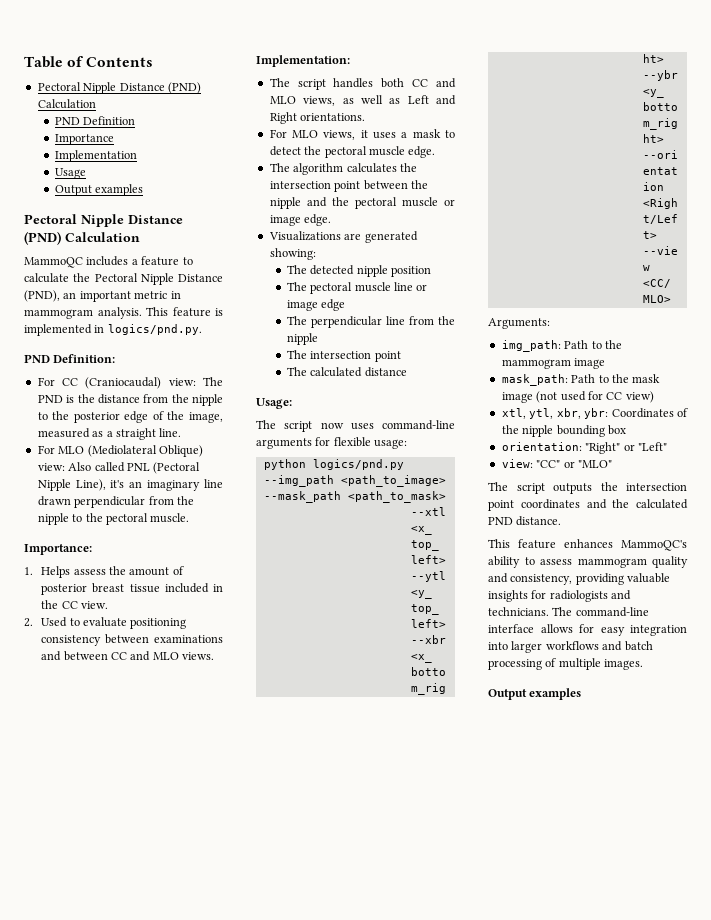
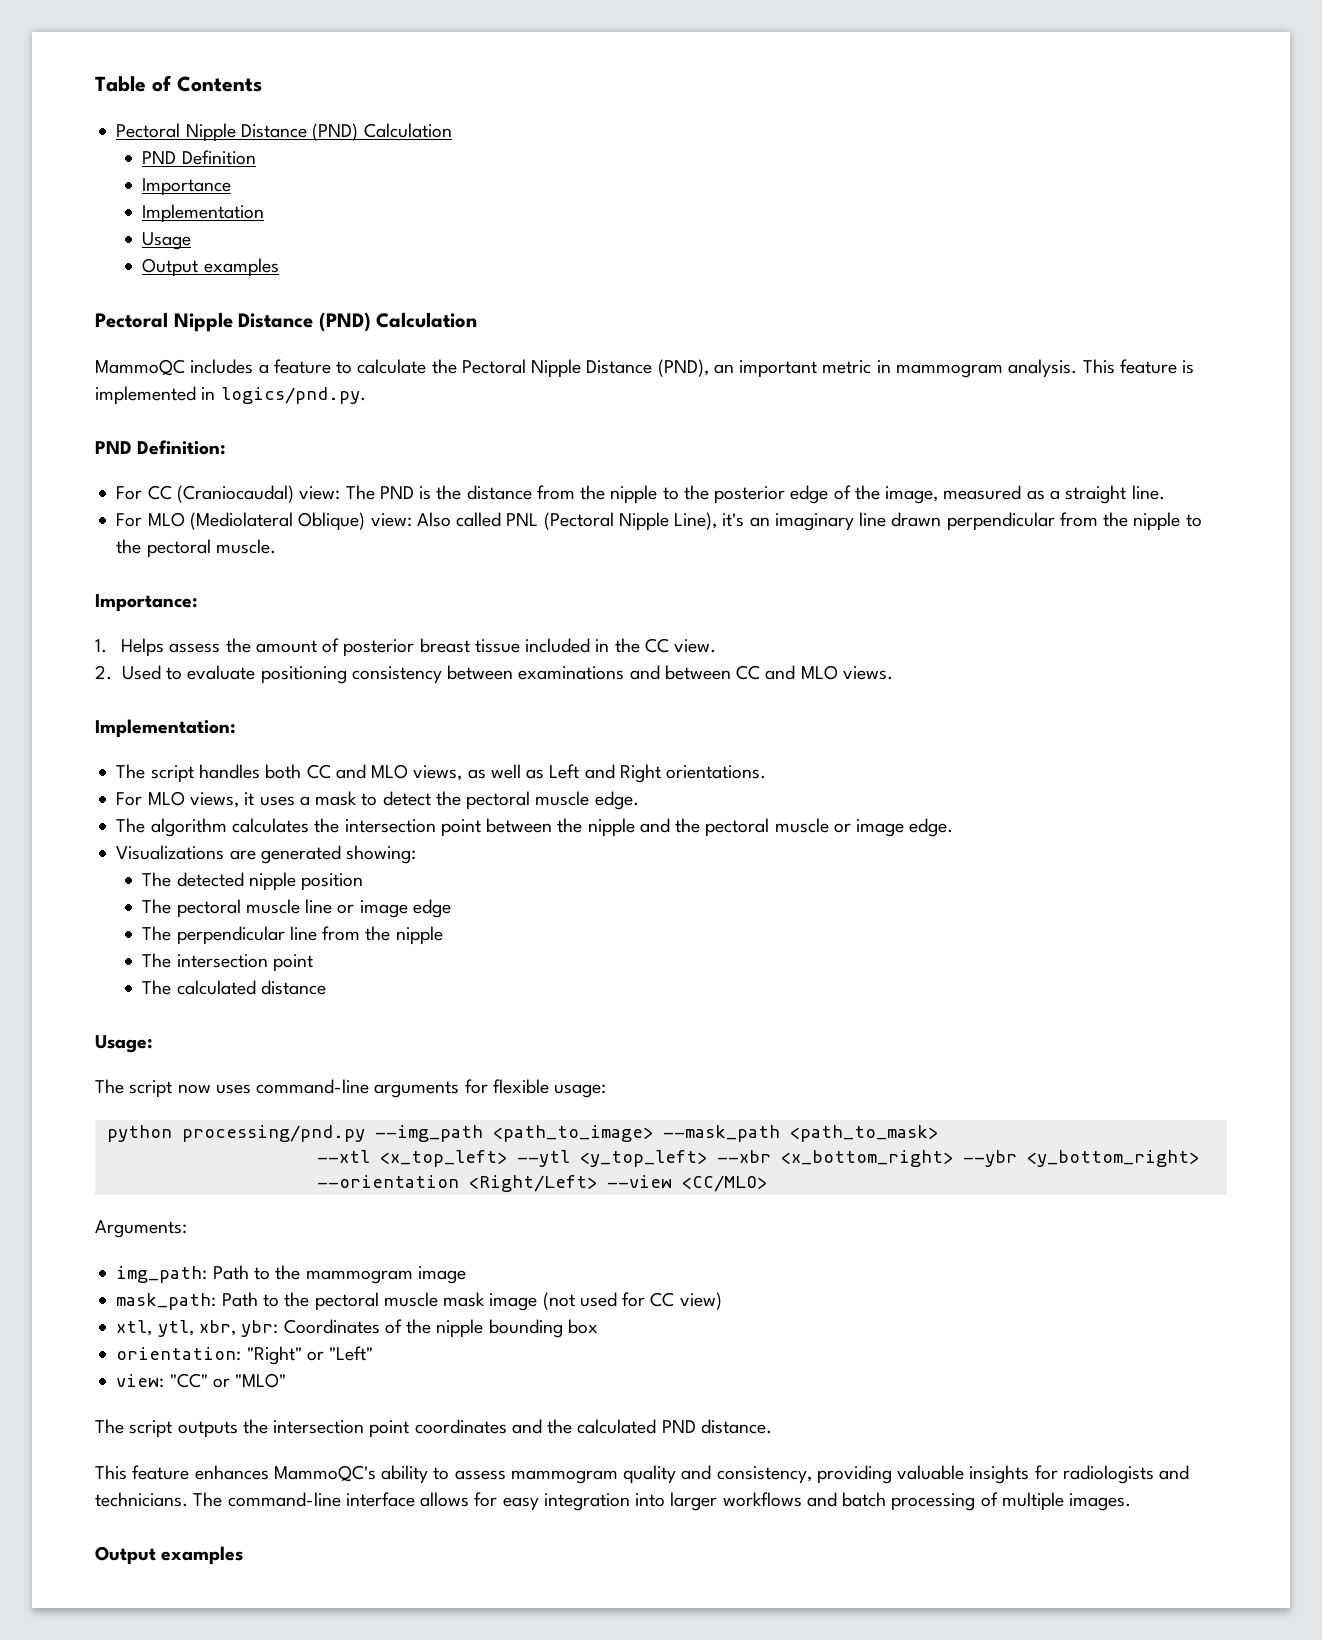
[312,459,404,470] logics/pnd.py -> [181,1125,365,1142] processing/pnd.py
(629, 378) none -> [314,1292,438,1311] pectoral muscle

